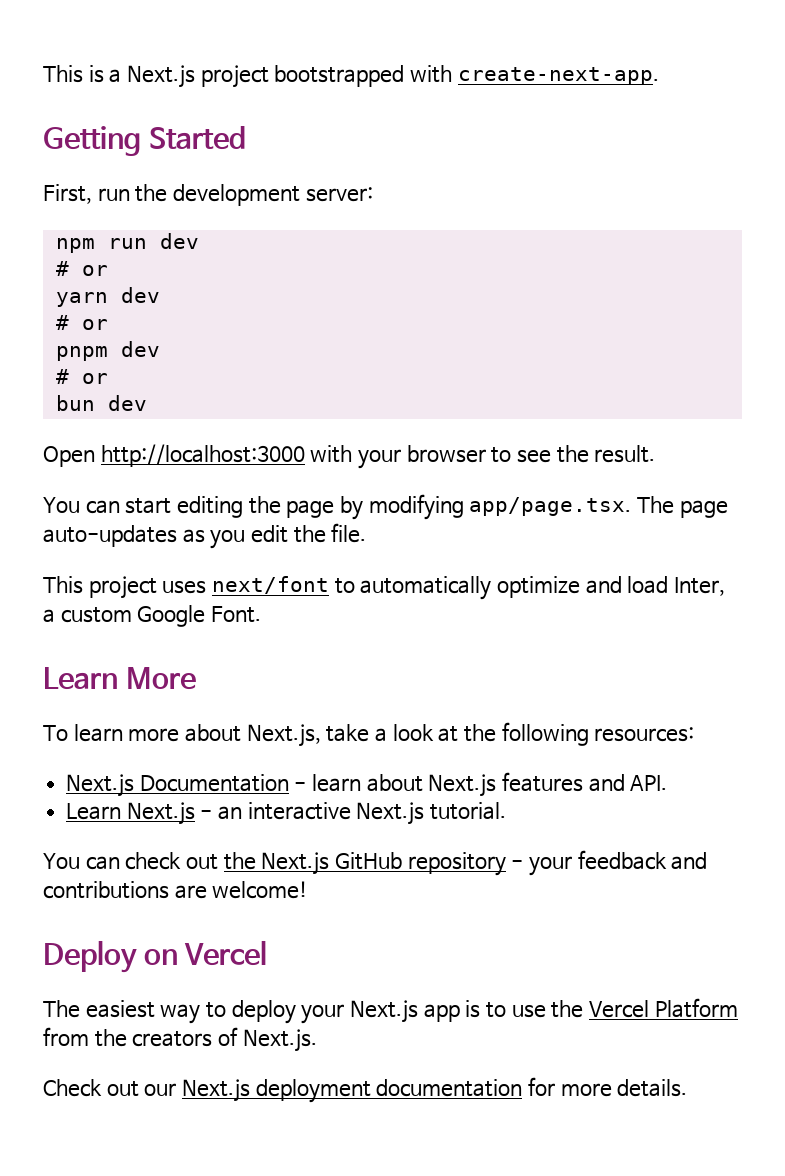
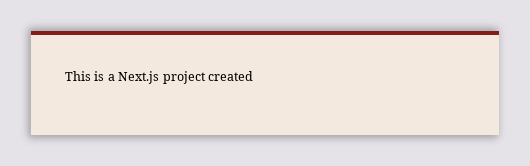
[274,65,659,87] [43,126,246,156] [43,184,373,206] [55,233,199,253] [55,261,108,276] [55,287,160,307] [55,315,108,330] [55,341,160,361] [55,369,108,384] [55,395,147,411] [43,444,656,469] [43,494,728,520] [43,523,367,549] [43,576,725,600] [43,605,262,627] [43,667,196,690] [43,722,695,747] [66,772,668,797] [66,802,507,825] [43,850,708,876] [43,881,309,899] [43,940,268,973] [43,998,738,1024] [43,1027,317,1052] [43,1077,688,1103] bootstrapped with create-next-app. // Getting Started // First, run the development server: // npm run dev // # or // yarn dev // # or // pnpm dev // # or // bun dev // Open http://localhost:3000 with your browser to see the result. // You can start editing the page by modifying app/page.tsx. The page auto-updates as you edit the file. // This project uses next/font to automatically optimize and load Inter, a custom Google Font. // Learn More // To learn more about Next.js, take a look at the following resources: // Next.js Documentation - learn about Next.js features and API. // Learn Next.js - an interactive Next.js tutorial. // You can check out the Next.js GitHub repository - your feedback and contributions are welcome! // Deploy on Vercel // The easiest way to deploy your Next.js app is to use the Vercel Platform from the creators of Next.js. // Check out our Next.js deployment documentation for more details. -> [207,71,253,81] created

